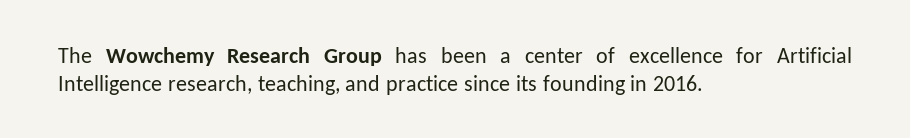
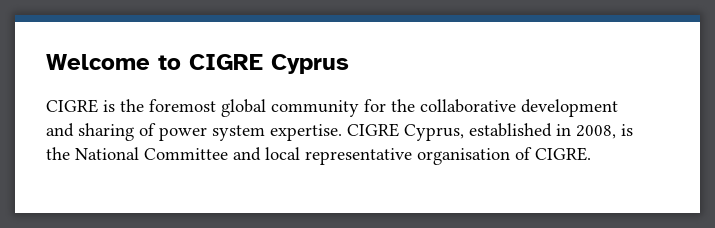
[58,47,852,66] [58,75,704,95] The Wowchemy Research Group has been a center of excellence for Artificial Intelligence research, teaching, and practice since its founding in 2016. -> [46,54,349,74] [46,99,618,117] [46,123,633,141] [46,147,591,165] Welcome to CIGRE Cyprus // CIGRE is the foremost global community for the collaborative development and sharing of power system expertise. CIGRE Cyprus, established in 2008, is the National Committee and local representative organisation of CIGRE.

